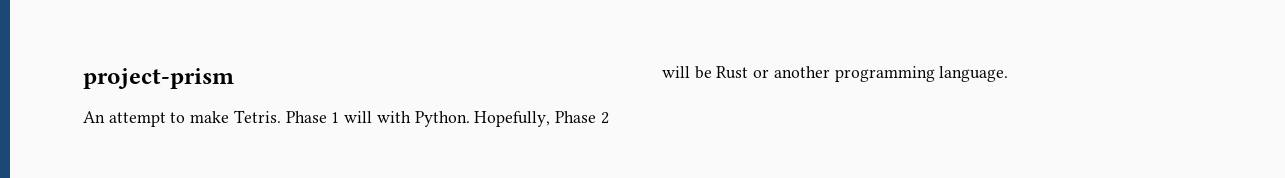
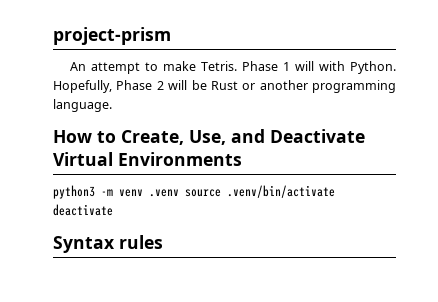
(1009, 74) none -> [53,129,365,145] [53,152,242,166] [53,185,335,199] [53,204,113,216] [53,235,163,253] // How to Create, Use, and Deactivate Virtual Environments // python3 -m venv .venv source .venv/bin/activate deactivate // Syntax rules

